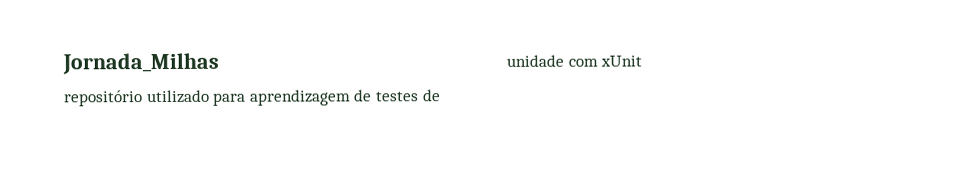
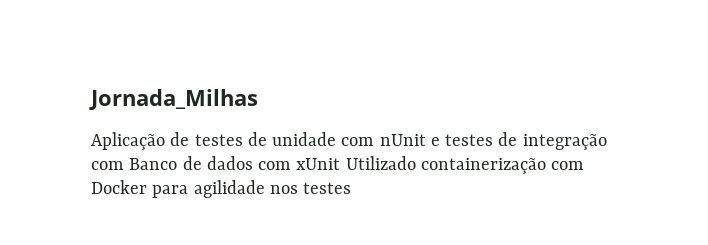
[63,89,351,107] repositório utilizado para aprendizagem -> [91,132,165,150] Aplicação
[600,55,643,67] xUnit -> [379,132,607,150] [91,156,585,174] [91,180,352,198] nUnit e testes de integração com Banco de dados com xUnit Utilizado containerização com Docker para agilidade nos testes

